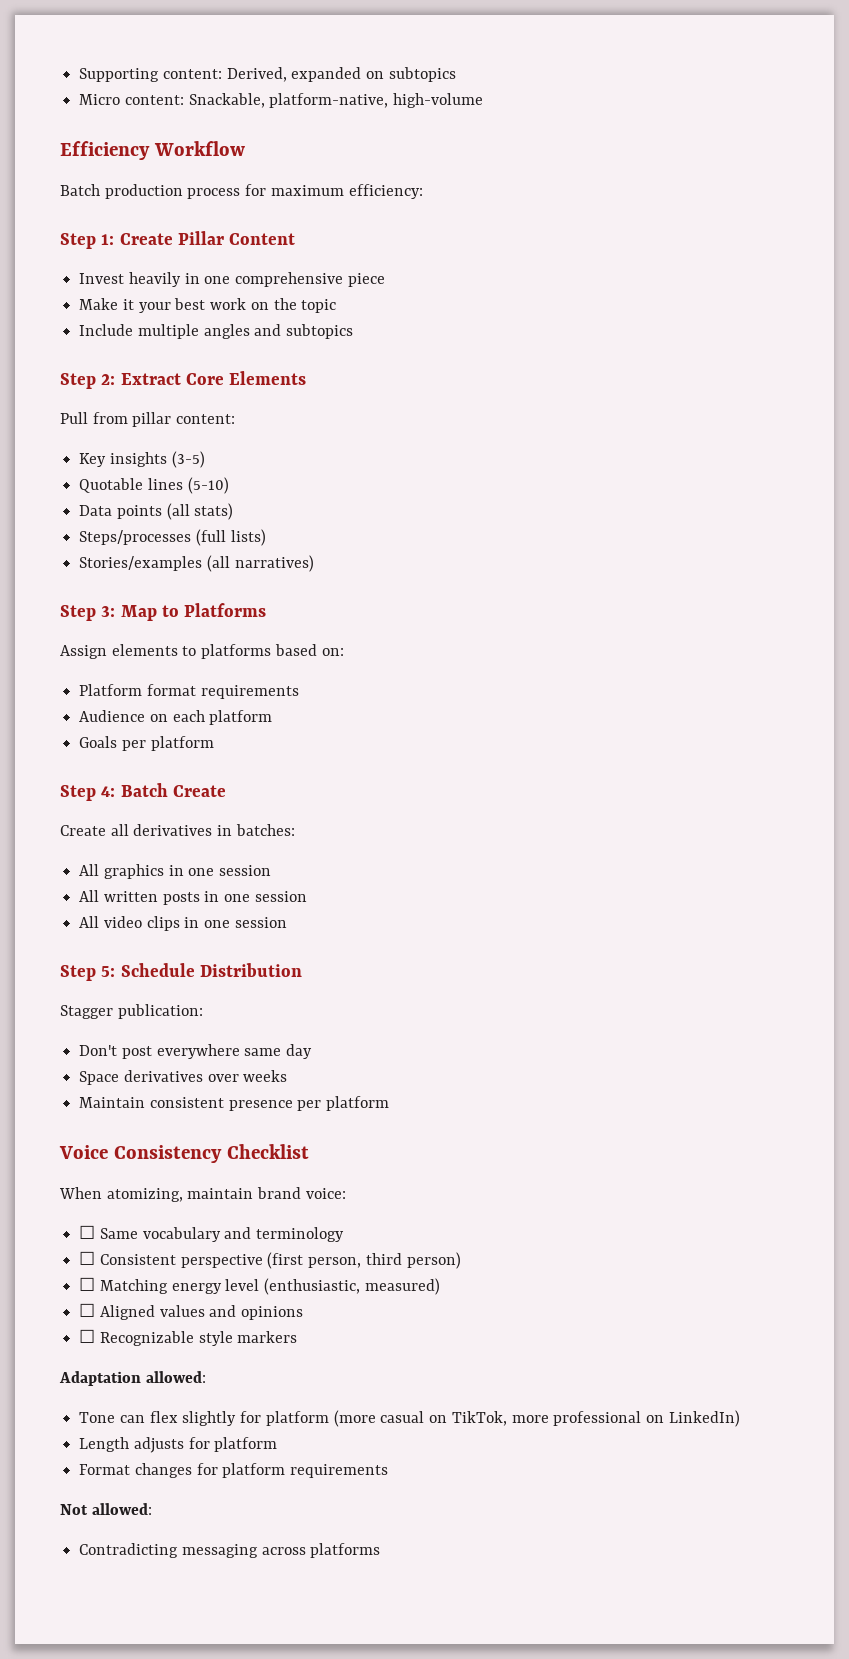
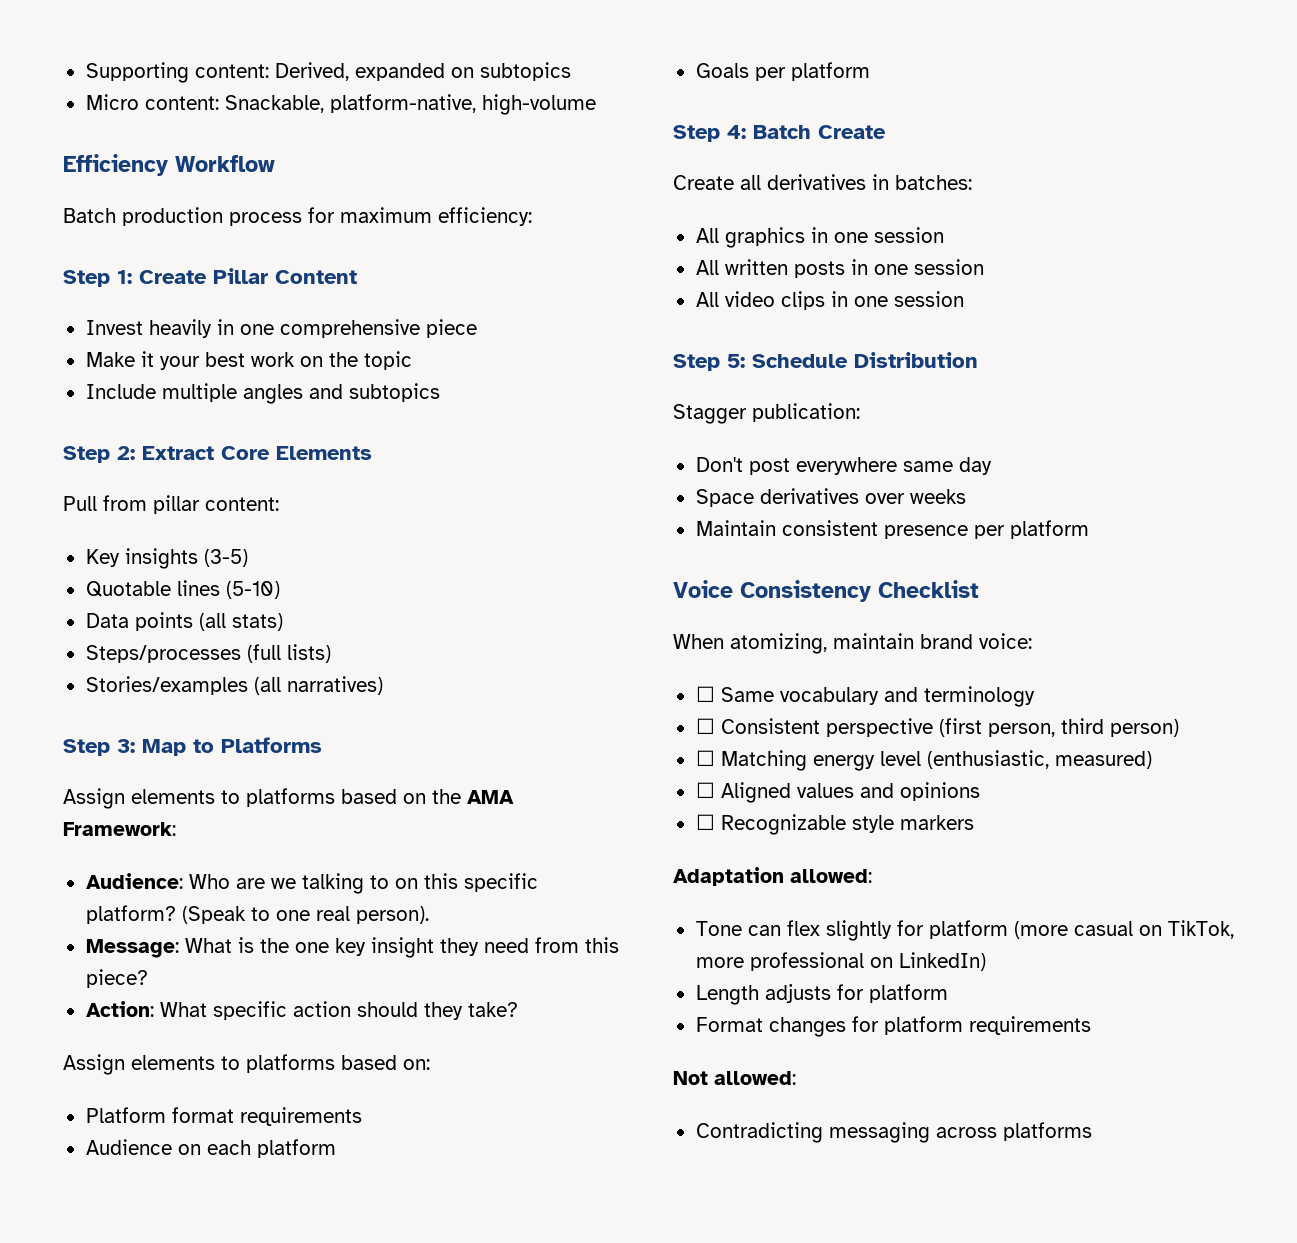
(267, 610) none -> [63,788,514,809] [63,822,176,836] [85,873,538,894] [85,905,429,924] [85,937,619,958] [85,969,148,988] [85,1001,518,1020] // Assign elements to platforms based on the AMA Framework: // Audience: Who are we talking to on this specific platform? (Speak to one real person). // Message: What is the one key insight they need from this piece? // Action: What specific action should they take?

